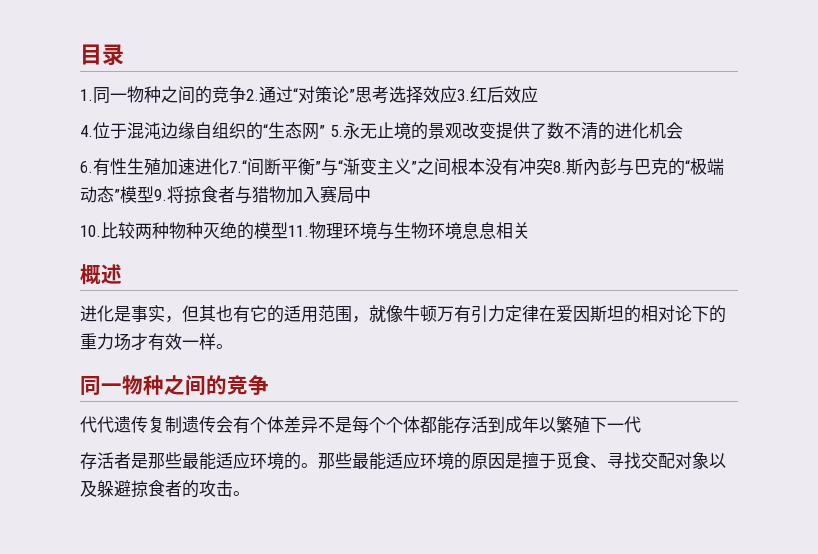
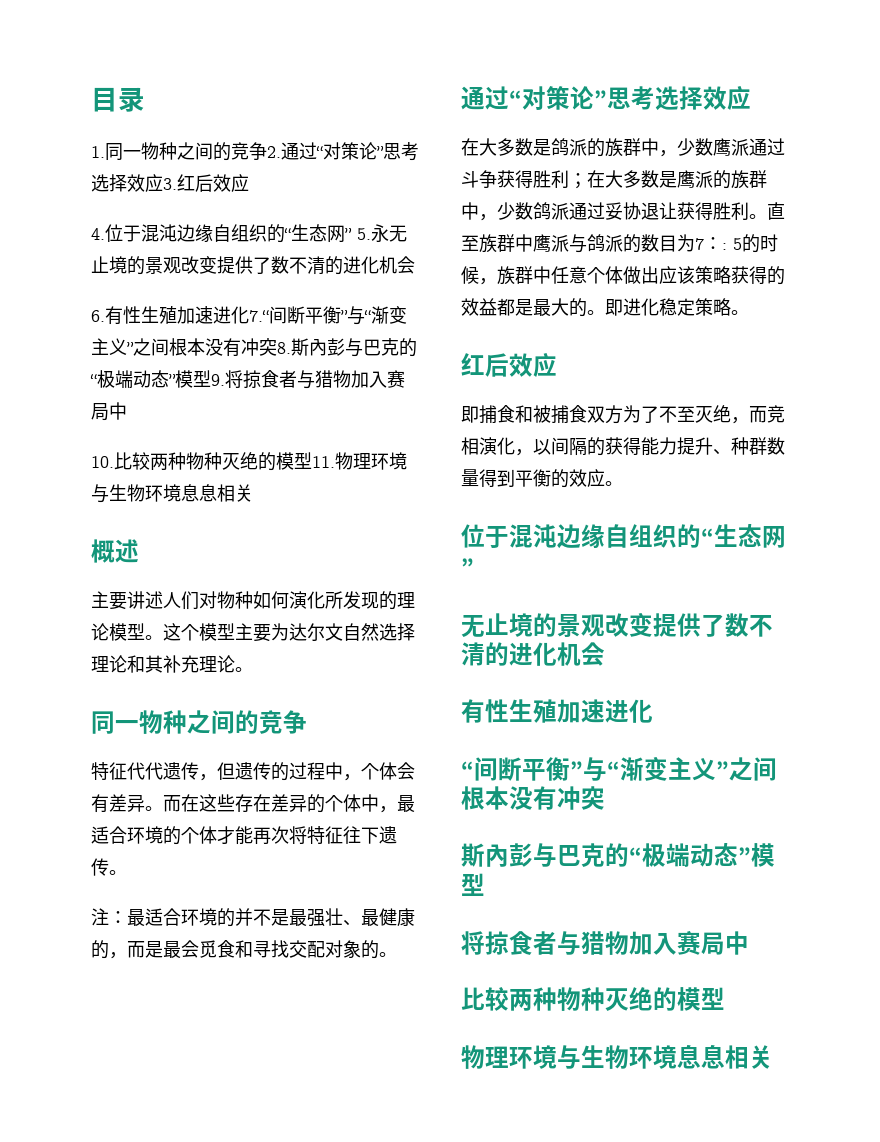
[80,305,726,323] [80,333,216,351] 进化是事实，但其也有它的适用范围，就像牛顿万有引力定律在爱因斯坦的相对论下的重力场才有效一样 -> [91,591,415,610] [91,623,415,642] [91,655,235,673] 主要讲述人们对物种如何演化所发现的理论模型。这个模型主要为达尔文自然选择理论和其补充理论
(269, 385) none -> [91,762,127,780] 特征
[148,416,641,434] [80,452,726,470] [80,480,250,498] 复制遗传会有个体差异不是每个个体都能存活到成年以繁殖下一代 // 存活者是那些最能适应环境的。那些最能适应环境的原因是擅于觅食、寻找交配对象以及躲避掠食者的攻击。 -> [199,762,415,781] [91,794,415,813] [91,826,397,845] [91,858,127,876] [91,908,415,927] [91,940,397,959] [461,86,751,111] [461,138,785,157] [461,170,767,189] [461,202,785,221] [461,234,778,253] [461,266,785,285] [461,298,749,317] [461,353,557,377] [461,405,785,424] [461,437,785,456] [461,469,623,488] [461,524,786,549] [461,558,474,575] [461,612,773,637] [461,642,605,666] [461,699,653,723] [461,756,777,781] [461,786,605,810] [461,843,775,867] [461,873,485,896] [461,930,749,955] [461,987,725,1011] [461,1044,773,1069] ，但遗传的过程中，个体会有差异。而在这些存在差异的个体中，最适合环境的个体才能再次将特征往下遗传。 // 注：最适合环境的并不是最强壮、最健康的，而是最会觅食和寻找交配对象的。 // 通过“对策论”思考选择效应 // 在大多数是鸽派的族群中，少数鹰派通过斗争获得胜利；在大多数是鹰派的族群中，少数鸽派通过妥协退让获得胜利。直至族群中鹰派与鸽派的数目为7：: 5的时候，族群中任意个体做出应该策略获得的效益都是最大的。即进化稳定策略。 // 红后效应 // 即捕食和被捕食双方为了不至灭绝，而竞相演化，以间隔的获得能力提升、种群数量得到平衡的效应。 // 位于混沌边缘自组织的“生态网” // 无止境的景观改变提供了数不清的进化机会 // 有性生殖加速进化 // “间断平衡”与“渐变主义”之间根本没有冲突 // 斯內彭与巴克的“极端动态”模型 // 将掠食者与猎物加入赛局中 // 比较两种物种灭绝的模型 // 物理环境与生物环境息息相关

